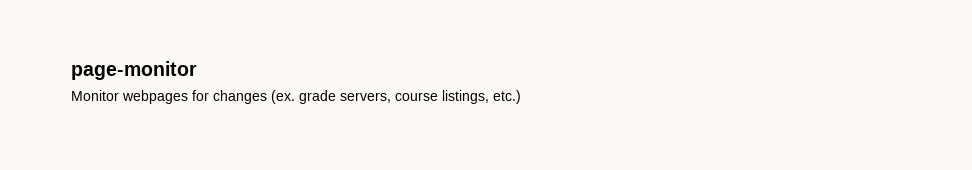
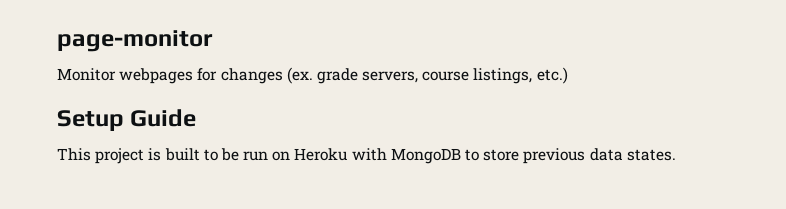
(521, 97) none -> [57,109,197,131] [57,148,676,164] // Setup Guide // This project is built to be run on Heroku with MongoDB to store previous data states.

